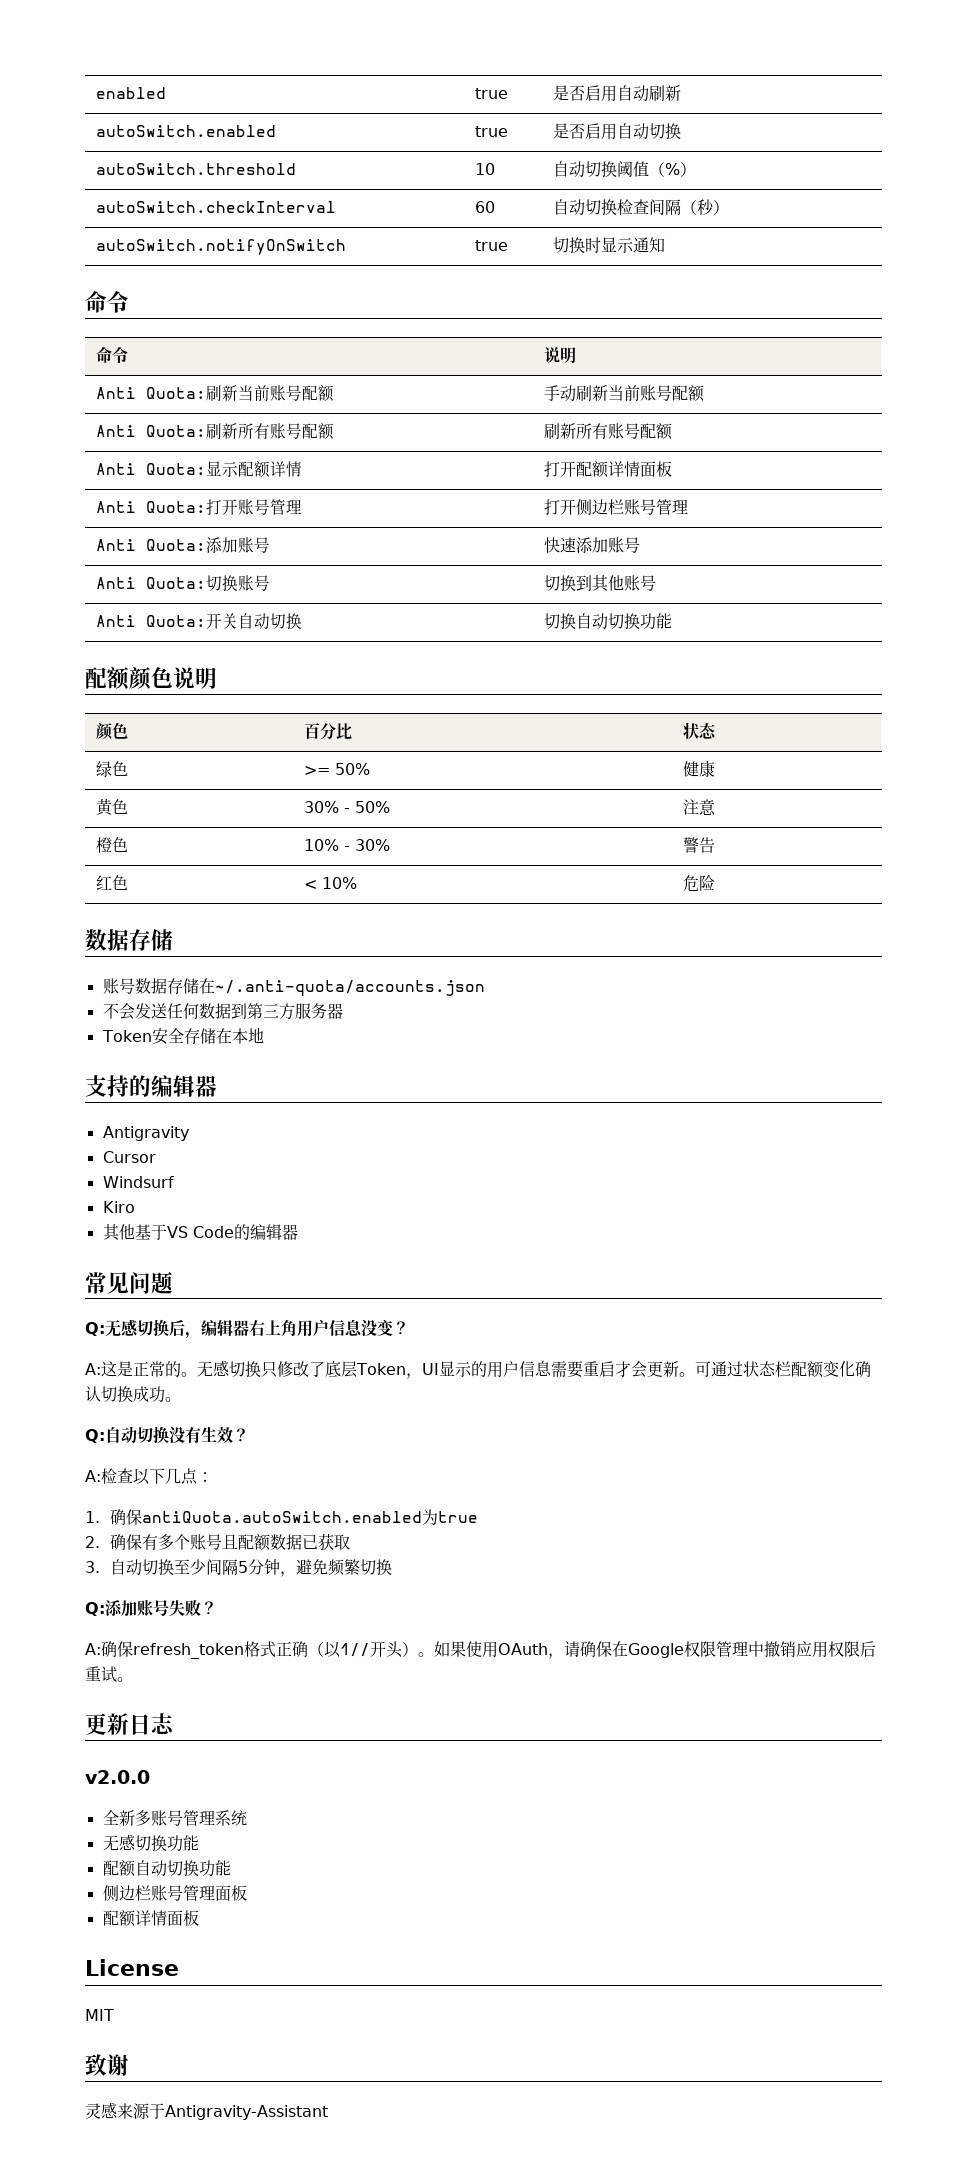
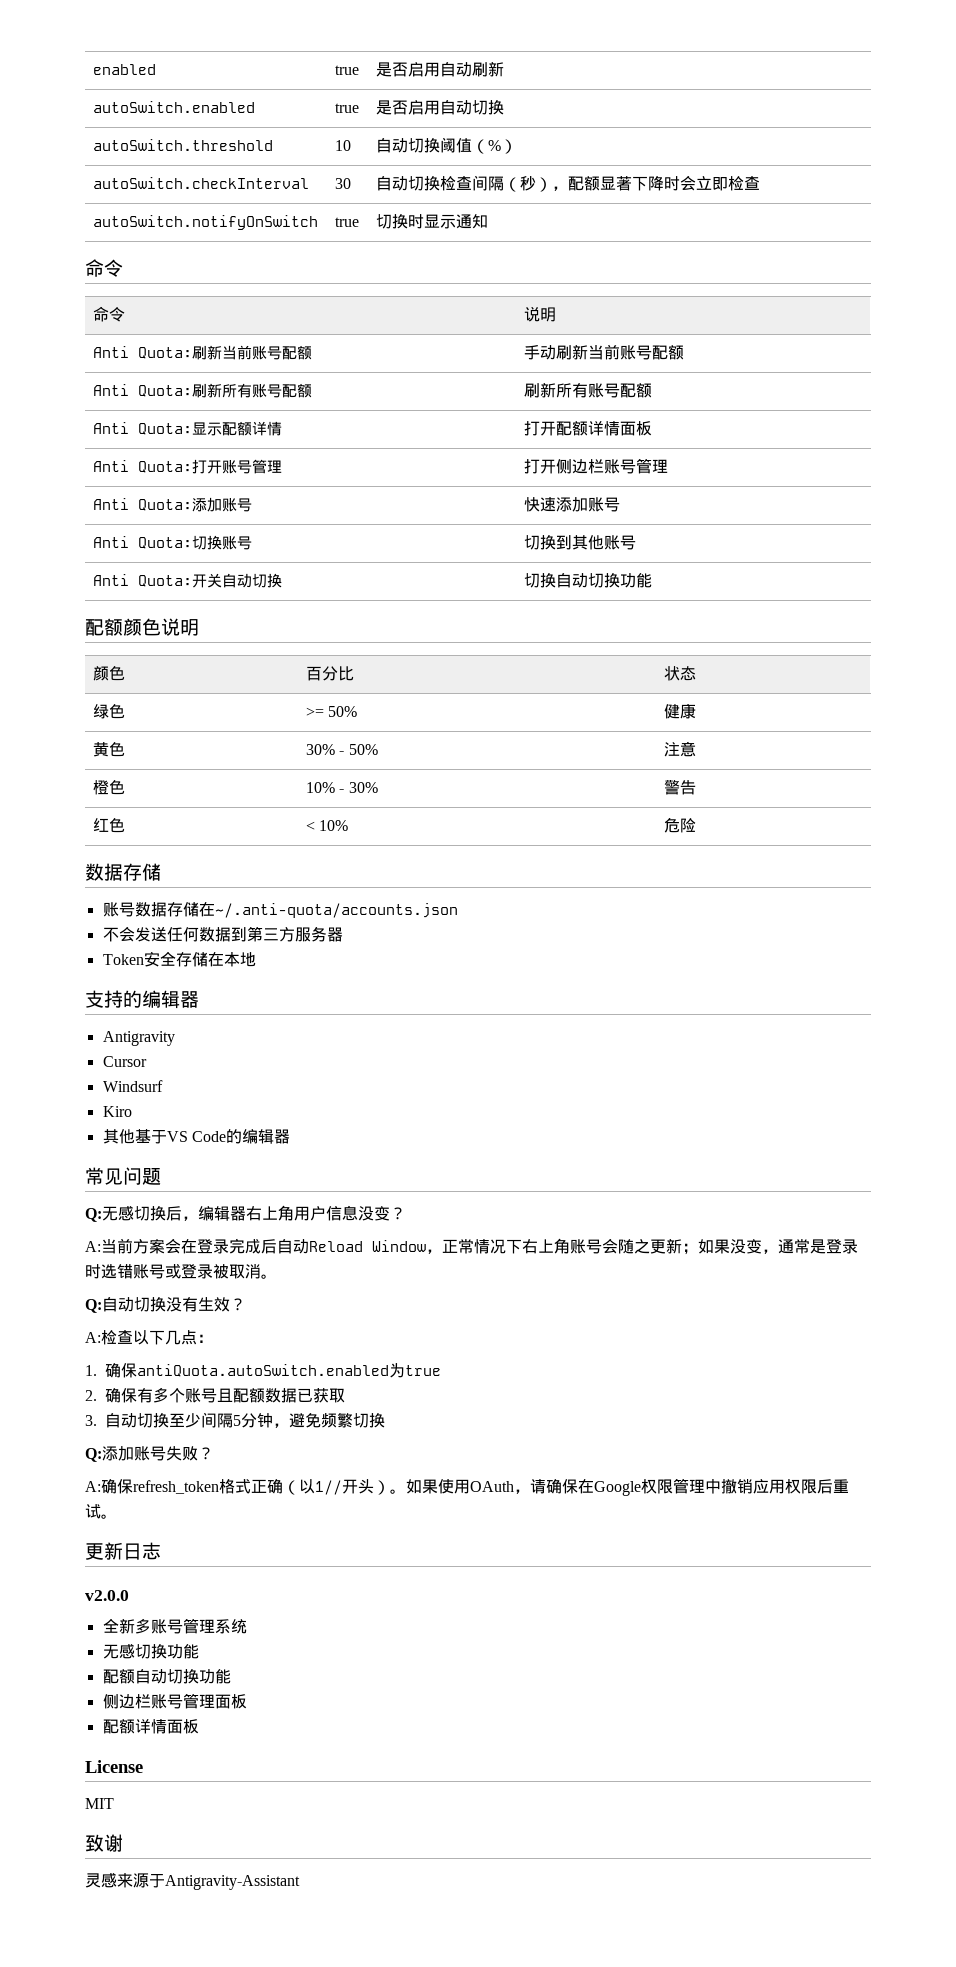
[474,201,495,213] 60 -> [335,178,352,189] 30
(729, 207) none -> [552,175,761,191] ，配额显著下降时会立即检查
[101,1360,871,1379] [85,1386,165,1403] 这是正常的。无感切换只修改了底层Token，UI显示的用户信息需要重启才会更新。可通过状态栏配额变化确认切换成功 -> [101,1238,858,1255] [85,1264,261,1279] 当前方案会在登录完成后自动Reload Window，正常情况下右上角账号会随之更新；如果没变，通常是登录时选错账号或登录被取消

